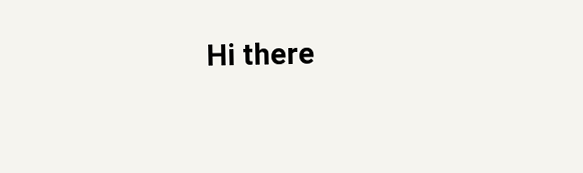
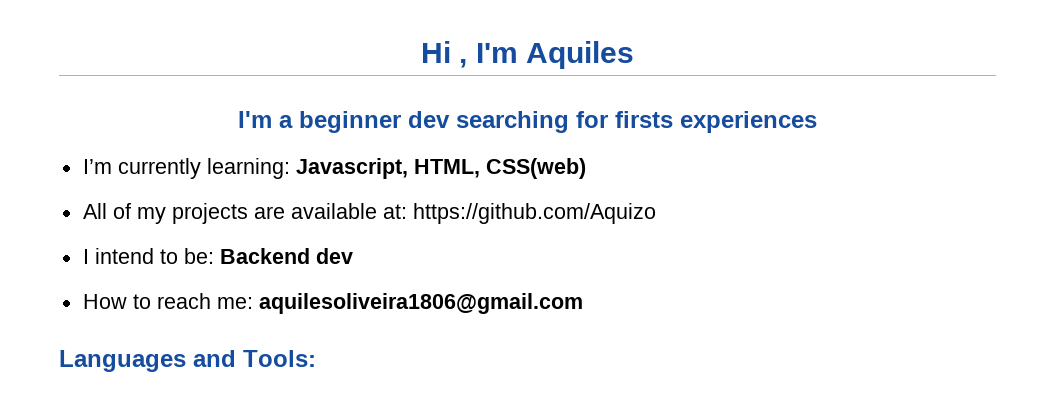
[242,41,316,65] there -> [459,41,634,69] [238,111,817,133] [82,158,586,179] [82,203,656,224] [82,248,353,264] [82,293,583,314] [59,350,316,372] , I'm Aquiles // I'm a beginner dev searching for firsts experiences // I’m currently learning: Javascript, HTML, CSS(web) // All of my projects are available at: https://github.com/Aquizo // I intend to be: Backend dev // How to reach me: aquilesoliveira1806@gmail.com // Languages and Tools:

